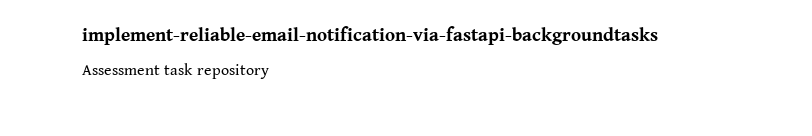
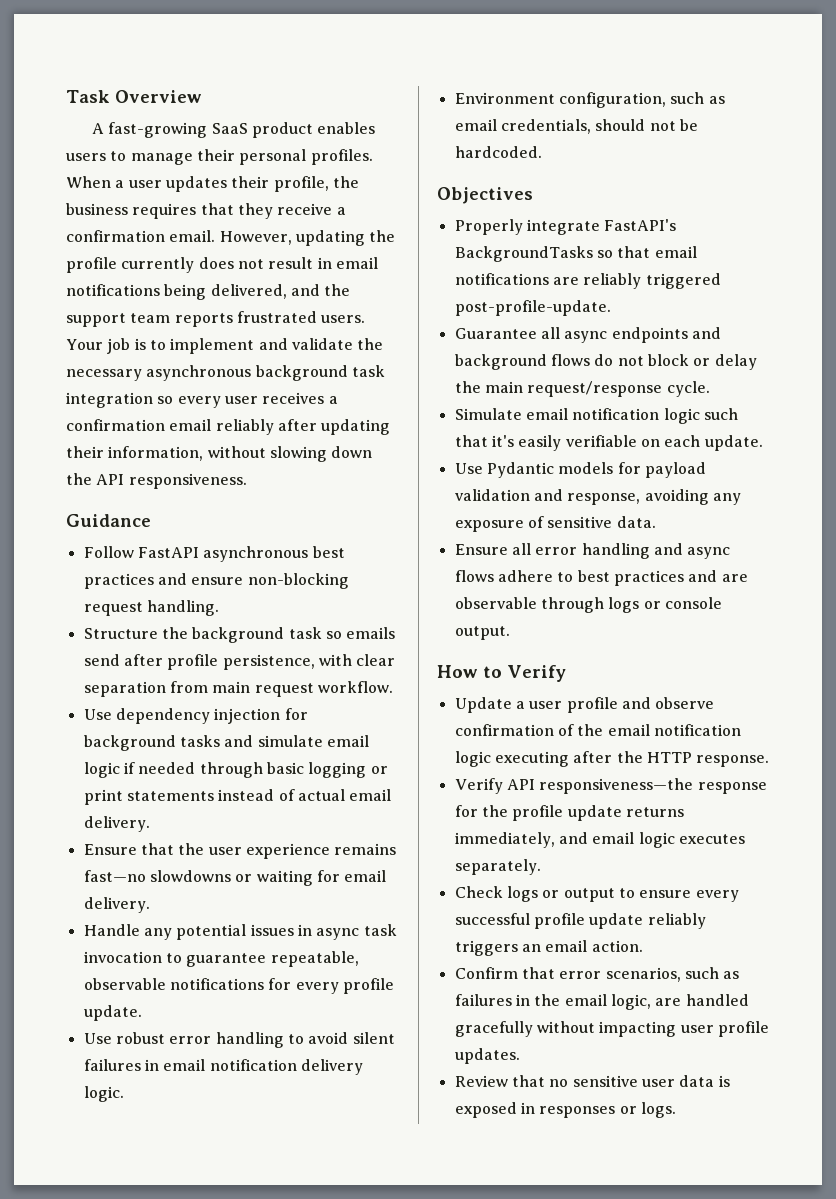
[82,26,658,45] [82,63,269,79] implement-reliable-email-notification-via-fastapi-backgroundtasks // Assessment task repository -> [66,90,202,103] [92,122,376,138] [66,149,373,165] [66,176,359,192] [66,203,346,219] [66,230,396,246] [66,257,378,273] [66,284,351,300] [66,311,366,327] [66,338,384,354] [66,365,385,381] [66,392,338,408] [66,419,391,435] [66,446,373,462] [66,473,247,489] [66,514,151,527] [83,546,345,562] [83,573,349,589] [83,600,219,616] [83,627,396,643] [83,654,396,670] [83,681,393,697] [83,708,308,724] [83,735,369,751] [83,762,388,778] [83,789,392,805] [83,816,150,832] [83,843,397,859] [83,870,387,886] [83,897,150,913] [83,924,397,940] [83,951,359,967] [83,978,394,994] [83,1005,142,1021] [83,1032,395,1048] [83,1059,363,1075] [83,1086,124,1102] [454,92,725,108] [454,119,698,134] [454,146,542,158] [437,187,533,204] [454,219,677,235] [454,246,697,262] [454,273,721,289] [454,300,611,316] [454,327,721,343] [454,354,757,370] [454,381,710,397] [454,408,738,424] [454,435,763,451] [454,462,706,478] [454,489,741,505] [454,516,656,532] [454,543,731,559] [454,570,748,586] [454,597,722,613] [454,626,510,640] [437,665,566,682] [454,697,715,713] [454,724,741,736] [454,751,770,767] [454,778,767,794] [454,805,684,821] [454,832,745,848] [454,859,541,875] [454,886,739,902] [454,913,706,929] [454,940,643,956] [454,967,740,982] [454,994,749,1010] [454,1021,769,1037] [454,1048,520,1064] [454,1075,730,1087] [454,1102,676,1118] Task Overview // A fast-growing SaaS product enables users to manage their personal profiles. When a user updates their profile, the business requires that they receive a confirmation email. However, updating the profile currently does not result in email notifications being delivered, and the support team reports frustrated users. Your job is to implement and validate the necessary asynchronous background task integration so every user receives a confirmation email reliably after updating their information, without slowing down the API responsiveness. // Guidance // Follow FastAPI asynchronous best practices and ensure non-blocking request handling. // Structure the background task so emails send after profile persistence, with clear separation from main request workflow. // Use dependency injection for background tasks and simulate email logic if needed through basic logging or print statements instead of actual email delivery. // Ensure that the user experience remains fast—no slowdowns or waiting for email delivery. // Handle any potential issues in async task invocation to guarantee repeatable, observable notifications for every profile update. // Use robust error handling to avoid silent failures in email notification delivery logic. // Environment configuration, such as email credentials, should not be hardcoded. // Objectives // Properly integrate FastAPI's BackgroundTasks so that email notifications are reliably triggered post-profile-update. // Guarantee all async endpoints and background flows do not block or delay the main request/response cycle. // Simulate email notification logic such that it's easily verifiable on each update. // Use Pydantic models for payload validation and response, avoiding any exposure of sensitive data. // Ensure all error handling and async flows adhere to best practices and are observable through logs or console output. // How to Verify // Update a user profile and observe confirmation of the email notification logic executing after the HTTP response. // Verify API responsiveness—the response for the profile update returns immediately, and email logic executes separately. // Check logs or output to ensure every successful profile update reliably triggers an email action. // Confirm that error scenarios, such as failures in the email logic, are handled gracefully without impacting user profile updates. // Review that no sensitive user data is exposed in responses or logs.

